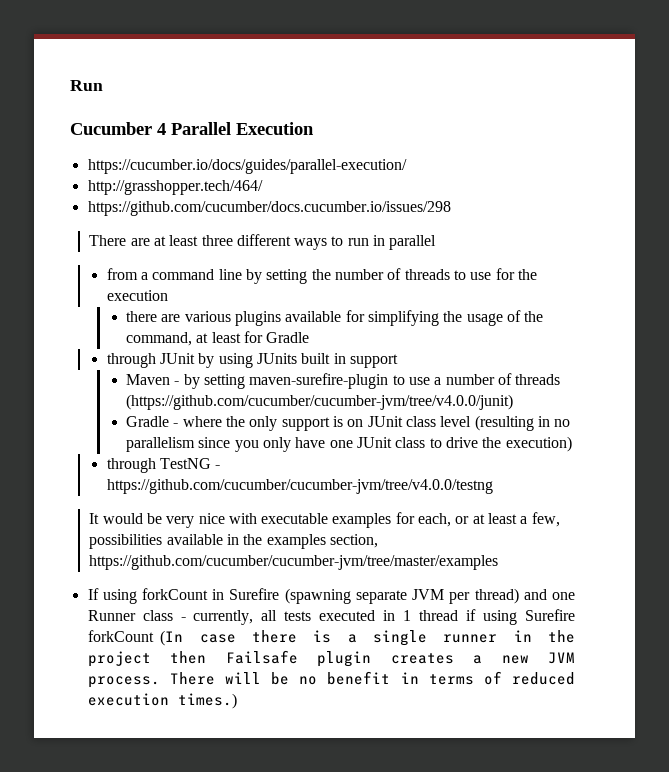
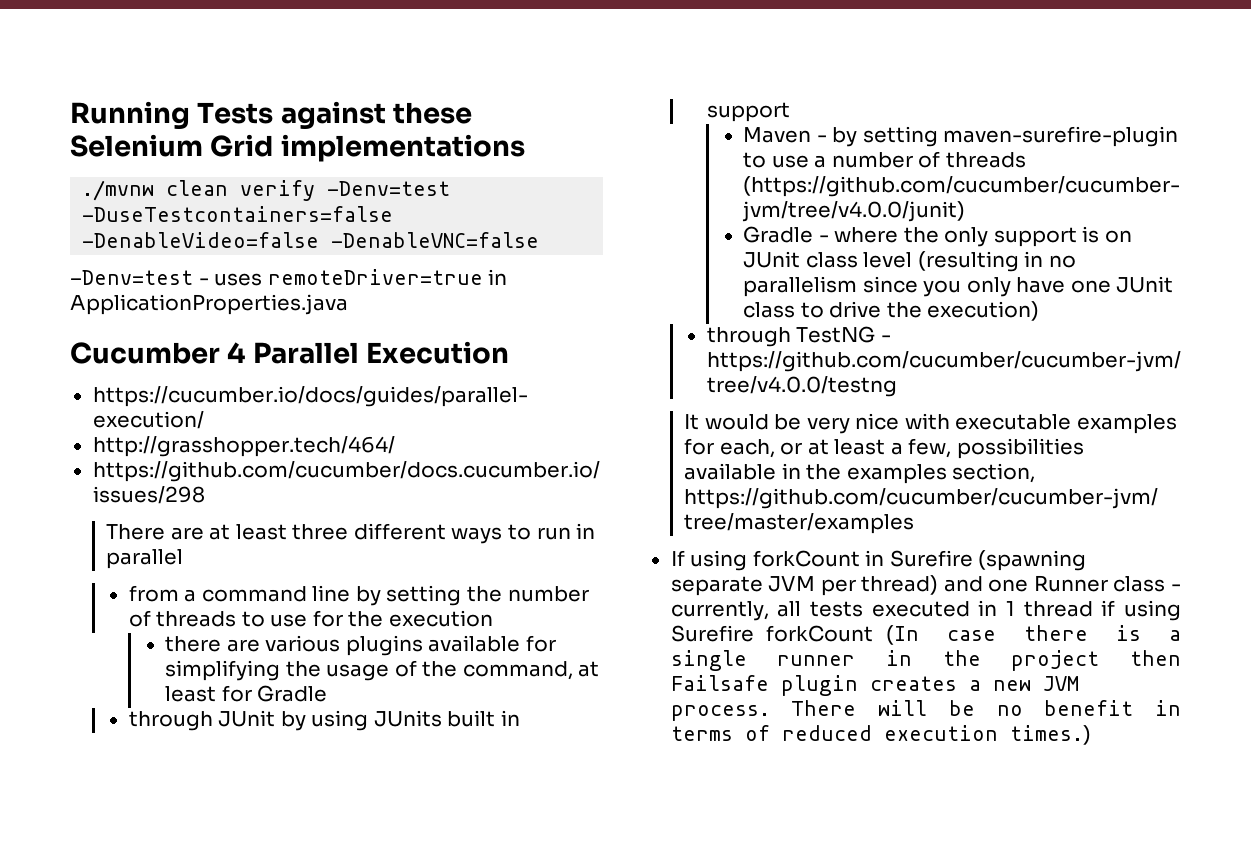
[70,80,103,91] Run -> [70,101,473,129] [70,134,525,162] [82,180,451,201] [82,206,394,222] [82,232,540,248] [70,269,508,286] [70,294,348,315] Running Tests against these Selenium Grid implementations // ./mvnw clean verify -Denv=test -DuseTestcontainers=false -DenableVideo=false -DenableVNC=false // -Denv=test - uses remoteDriver=true in ApplicationProperties.java

